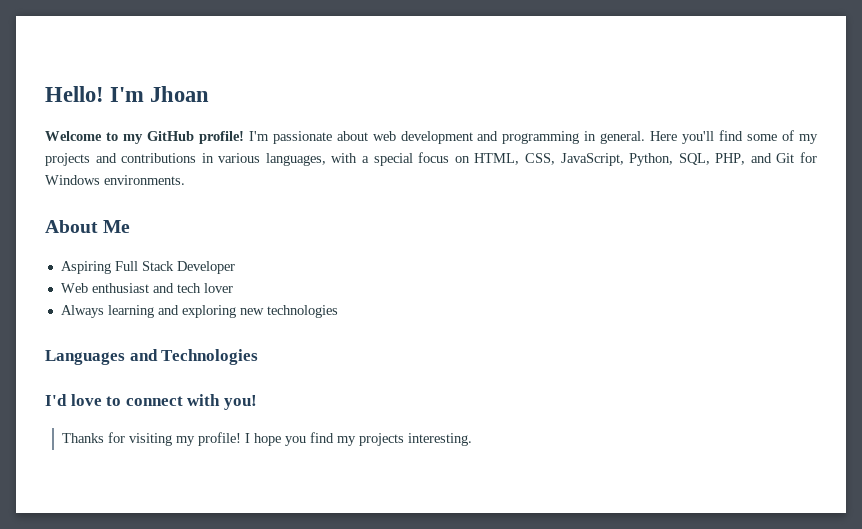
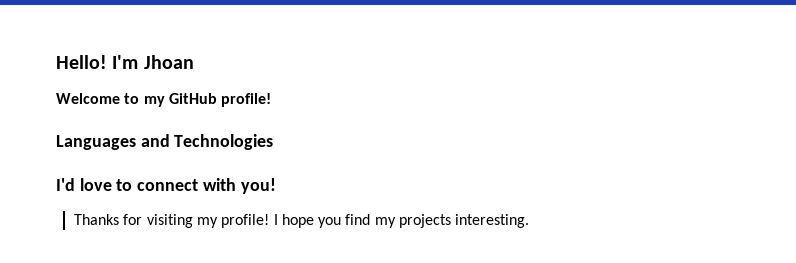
[248,130,818,144] [45,152,817,166] [45,175,185,185] [45,220,131,233] [60,261,235,274] [60,283,233,293] [60,305,338,318] I'm passionate about web development and programming in general. Here you'll find some of my projects and contributions in various languages, with a special focus on HTML, CSS, JavaScript, Python, SQL, PHP, and Git for Windows environments. // About Me // Aspiring Full Stack Developer // Web enthusiast and tech lover // Always learning and exploring new technologies -> (272, 100) none

